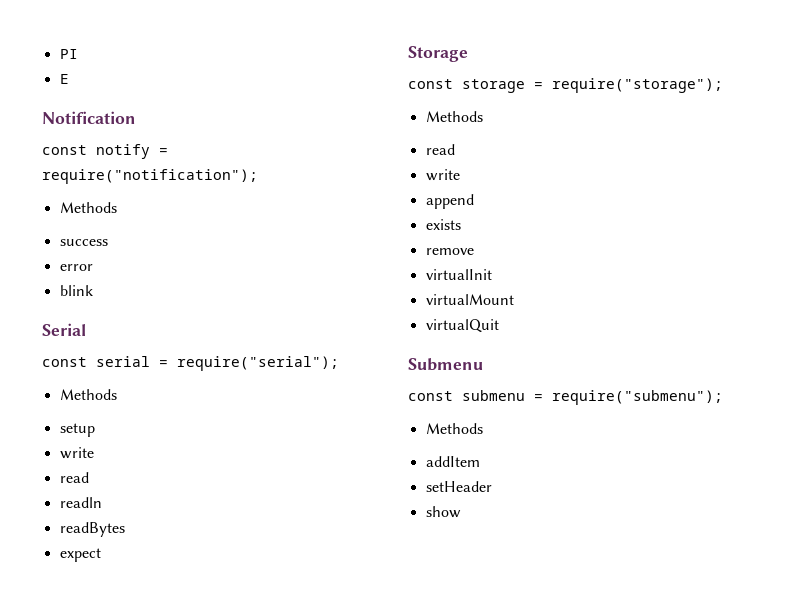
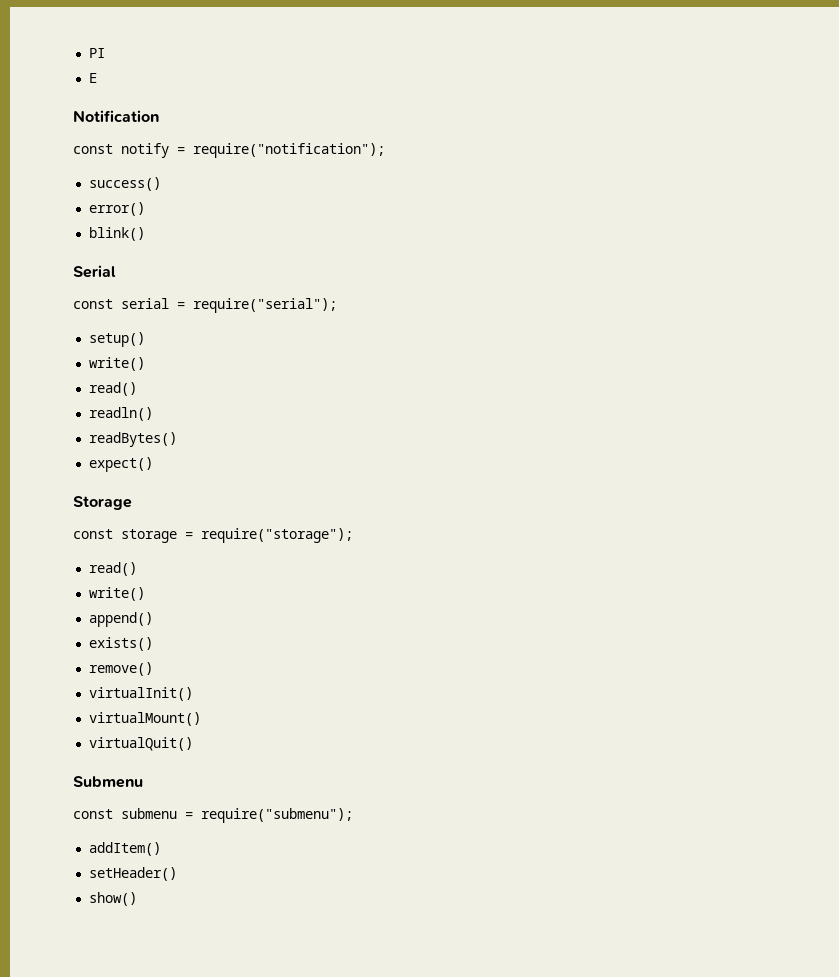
[59,202,117,213] [59,239,108,246] [59,264,93,271] [59,285,93,296] Methods // success // error // blink -> [88,177,161,191] [88,202,145,216] [88,227,145,241] success() // error() // blink()
[59,389,117,400] [59,423,95,437] [59,447,94,459] [59,472,89,483] [59,497,102,508] [59,522,125,537] [59,548,101,562] Methods // setup // write // read // readln // readBytes // expect -> [88,332,145,347] [88,357,145,371] [88,382,137,396] [88,407,153,421] [88,432,177,447] [88,457,153,472] setup() // write() // read() // readln() // readBytes() // expect()
[425,111,483,122] [425,144,455,155] [425,169,460,181] [425,194,474,209] [425,219,461,230] [425,248,474,255] [425,269,492,280] [425,294,514,305] [425,319,499,333] Methods // read // write // append // exists // remove // virtualInit // virtualMount // virtualQuit -> [88,562,137,576] [88,587,145,601] [88,612,153,627] [88,637,153,651] [88,662,153,676] [88,687,193,701] [88,712,201,726] [88,737,193,751] read() // write() // append() // exists() // remove() // virtualInit() // virtualMount() // virtualQuit()
[425,423,483,434] [425,456,480,467] [425,481,492,492] [425,506,461,518] Methods // addItem // setHeader // show -> [88,842,161,856] [88,867,177,881] [88,892,137,906] addItem() // setHeader() // show()

